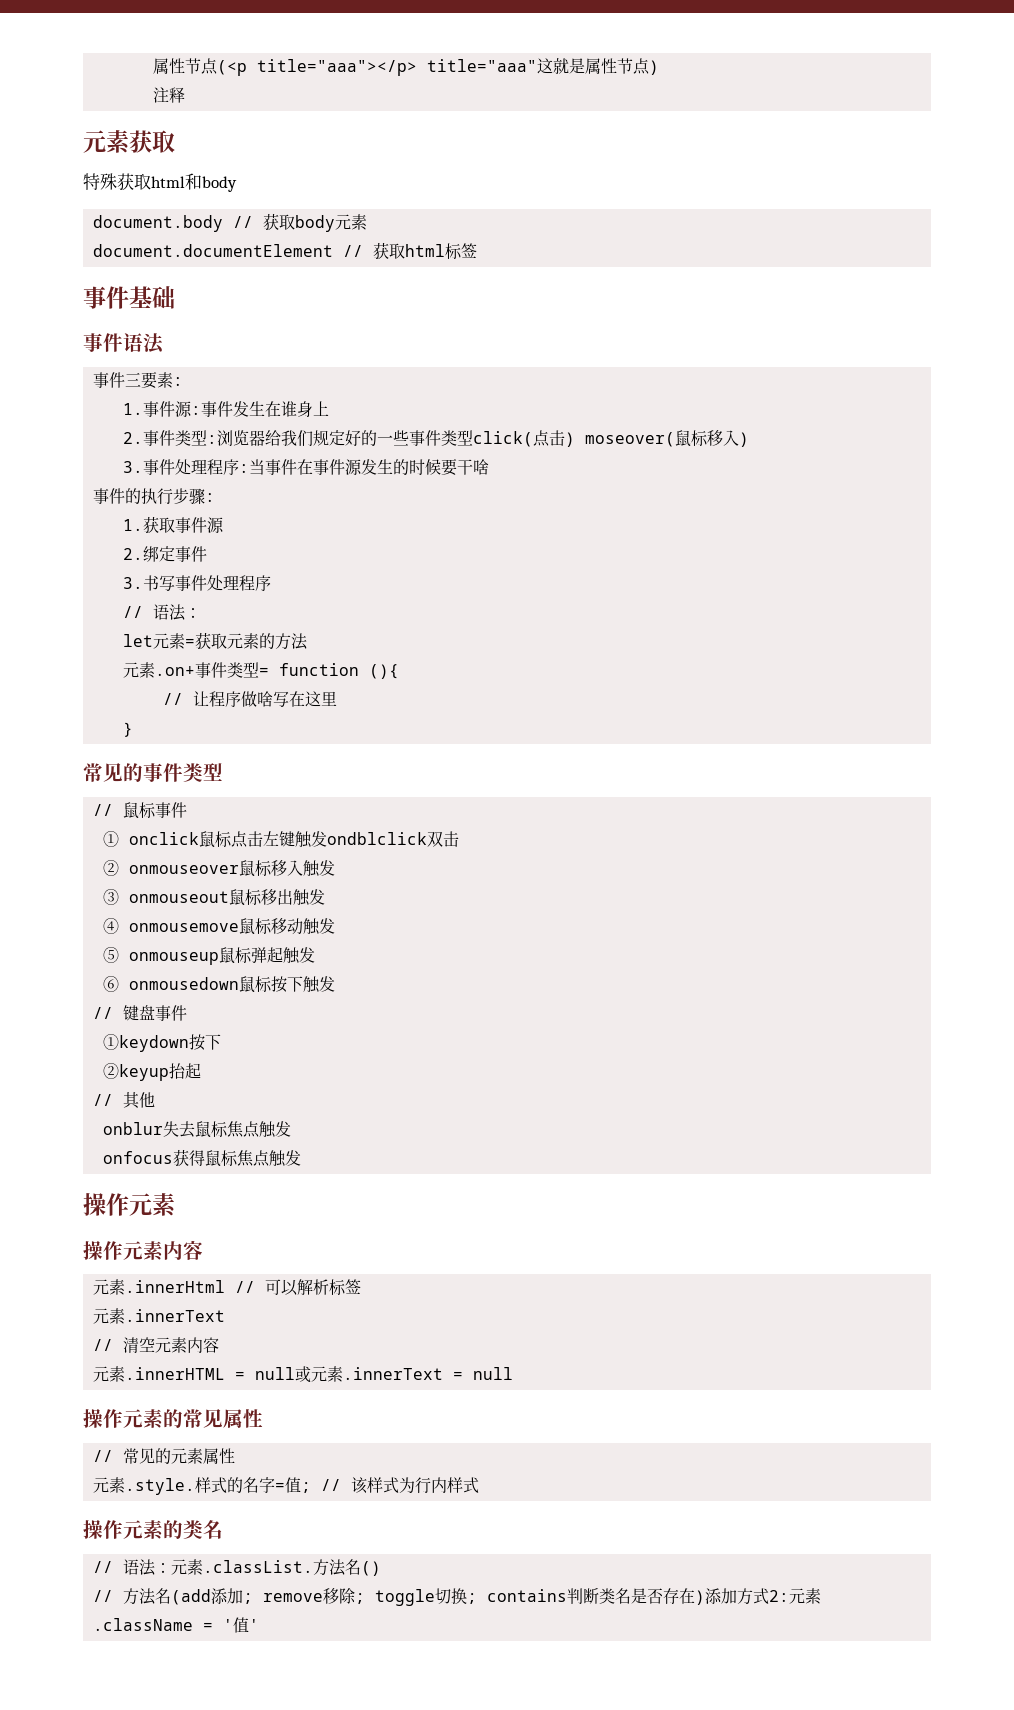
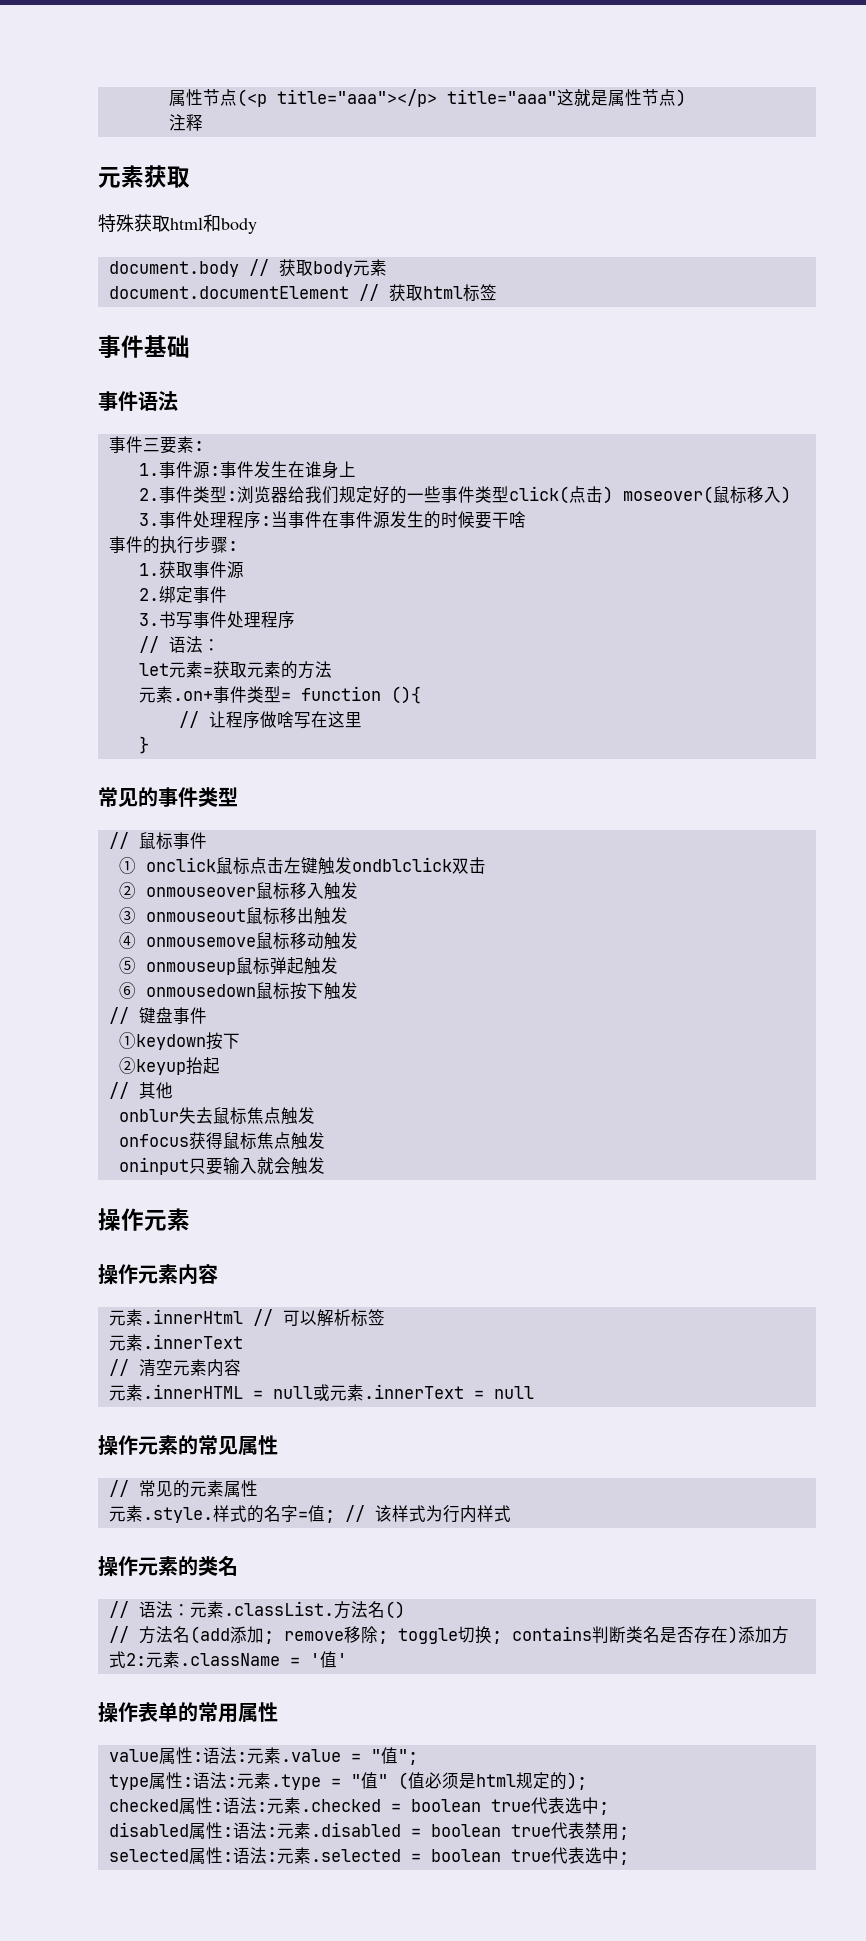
(302, 1158) none -> [118,1157,325,1175] // oninput只要输入就会触发
(260, 1625) none -> [98,1702,278,1723] [108,1747,418,1765] [108,1772,587,1790] [108,1797,609,1815] [108,1822,629,1840] [108,1847,629,1865] // 操作表单的常用属性 // value属性:语法:元素.value = "值"; // type属性:语法:元素.type = "值" (值必须是html规定的); // checked属性:语法:元素.checked = boolean true代表选中; // disabled属性:语法:元素.disabled = boolean true代表禁用; // selected属性:语法:元素.selected = boolean true代表选中;

